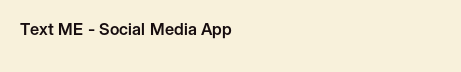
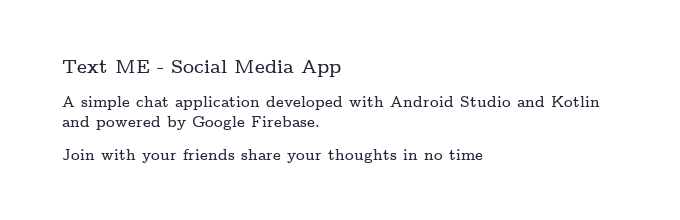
(233, 31) none -> [62,96,600,110] [62,116,320,130] [62,149,483,163] // A simple chat application developed with Android Studio and Kotlin and powered by Google Firebase. // Join with your friends share your thoughts in no time

